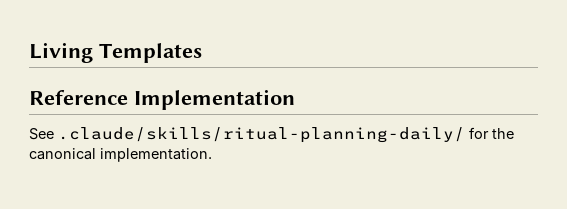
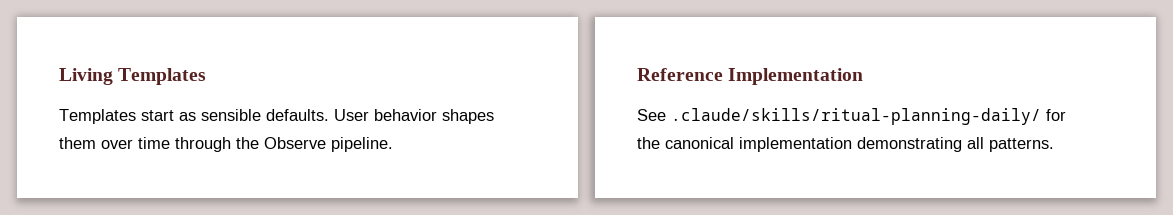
(202, 53) none -> [59,109,494,124] [59,137,393,152] // Templates start as sensible defaults. User behavior shapes them over time through the Observe pipeline.
[100,148,212,162] implementation. -> [739,137,1054,152] implementation demonstrating all patterns.

